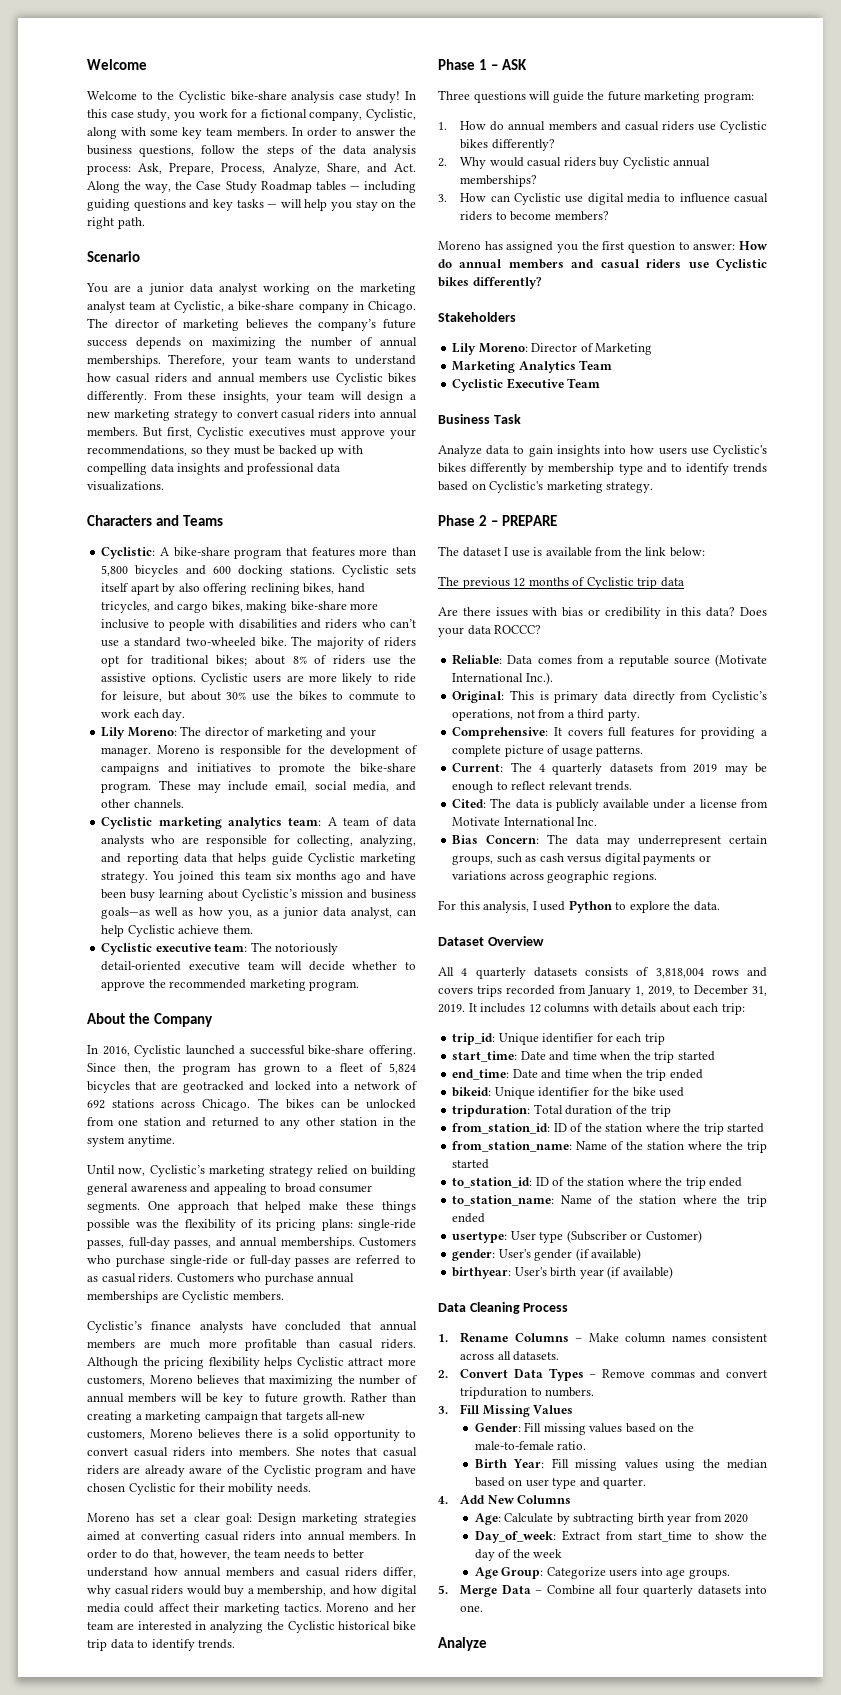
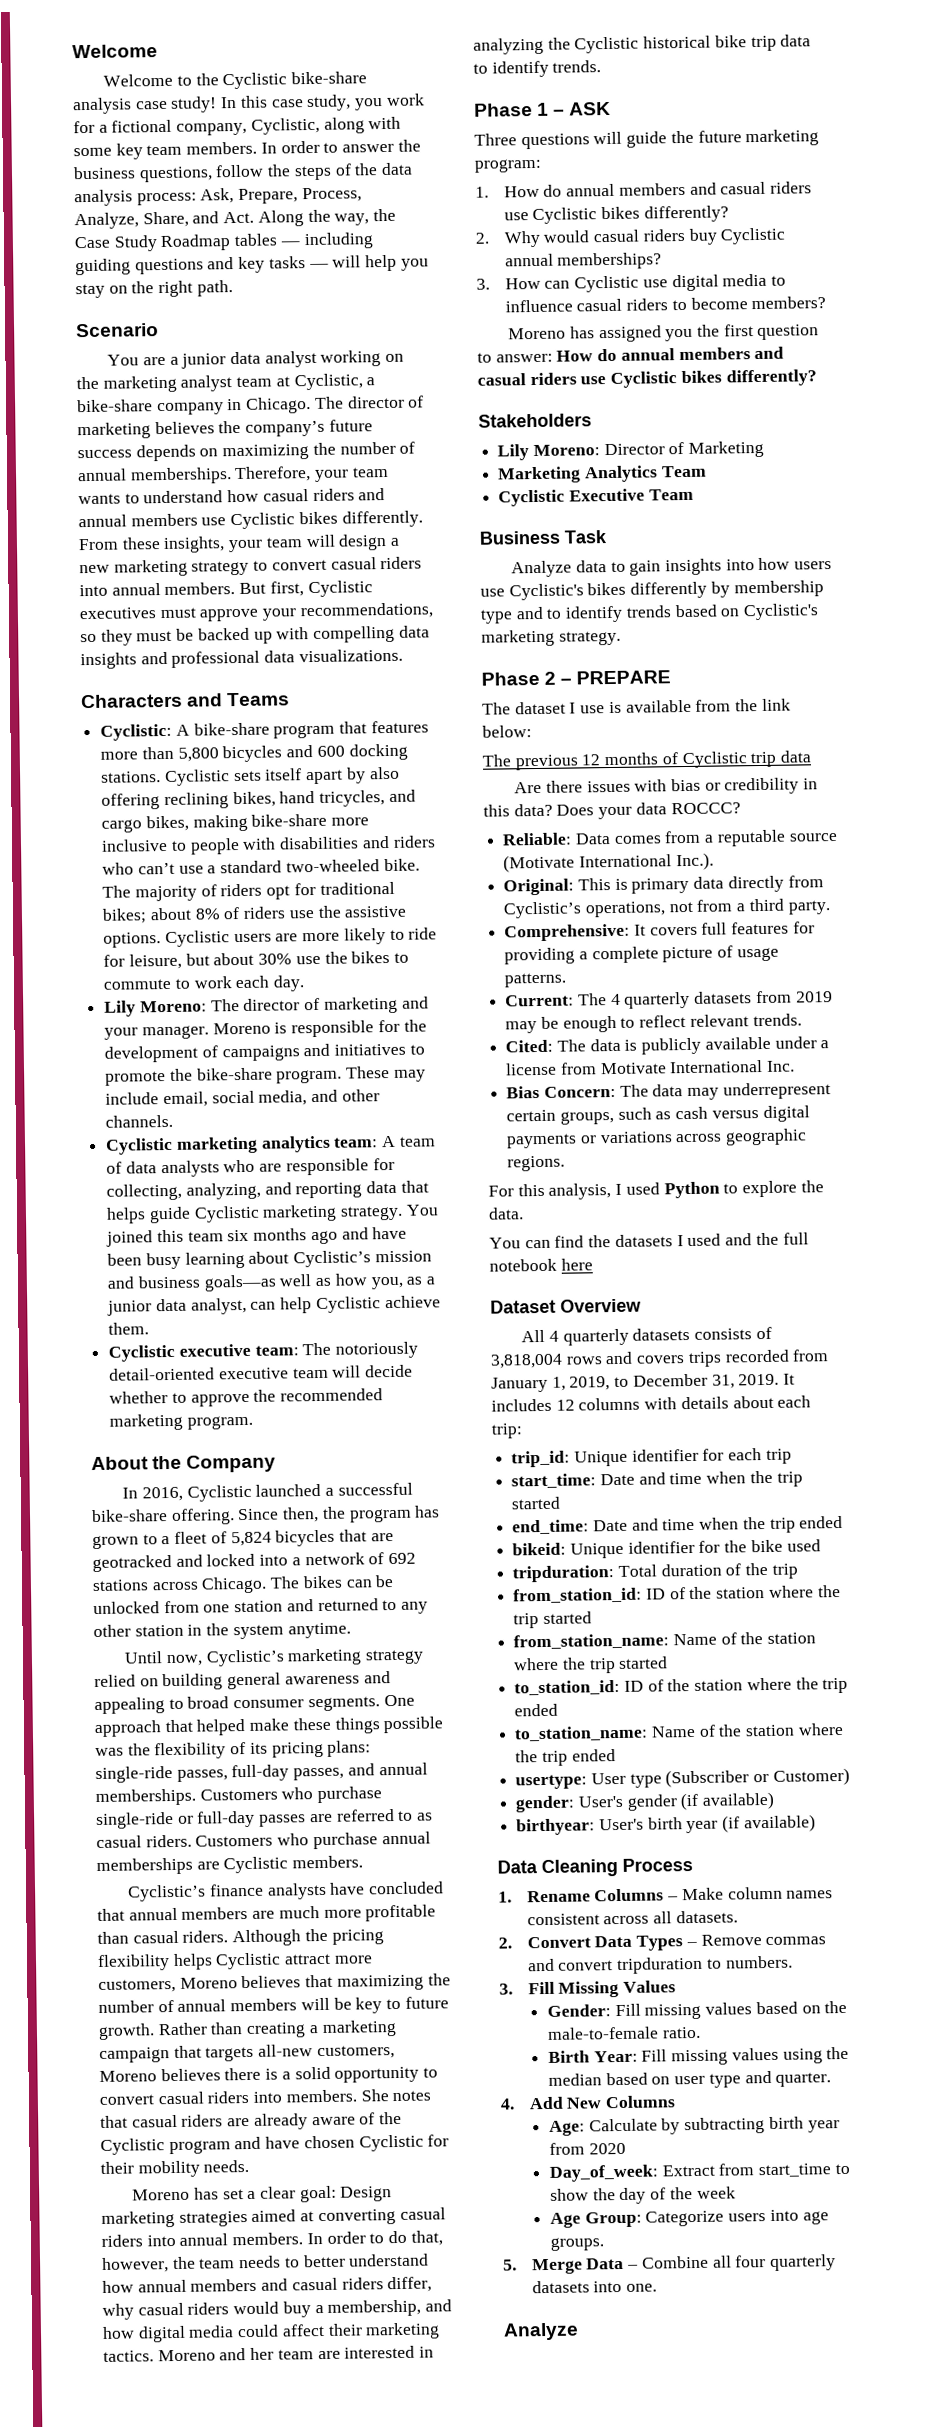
(720, 906) none -> [489,1232,809,1249] [489,1258,593,1272] // You can find the datasets I used and the full notebook here

